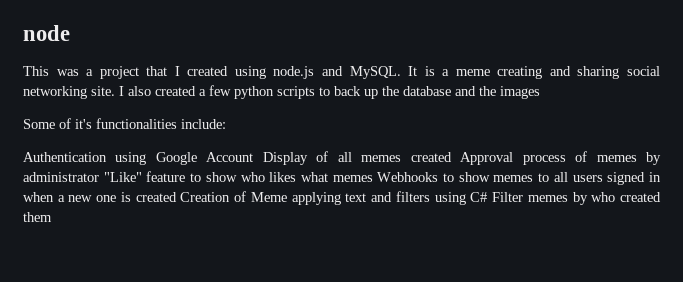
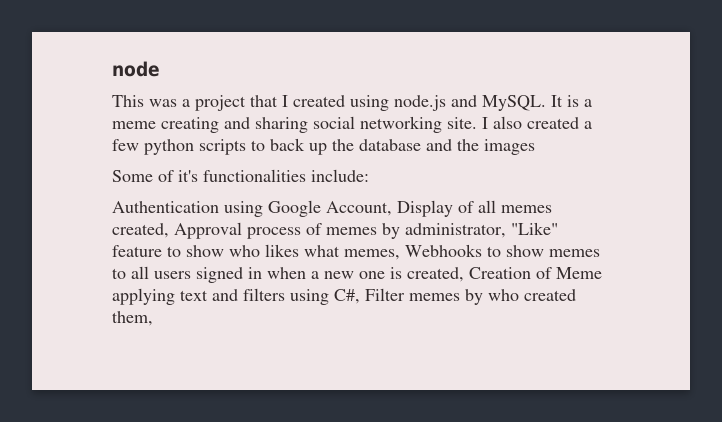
[206,152,254,162] Account -> [326,201,392,216] Account,
[410,152,452,162] created -> [112,223,169,238] created,
[23,172,99,182] administrator -> [405,223,506,238] administrator,
[332,175,373,182] memes -> [344,249,400,260] memes,
[135,192,177,202] created -> [407,267,464,282] created,
[470,192,488,202] C# -> [334,289,360,304] C#,
[23,212,52,222] them -> [112,311,153,326] them,

